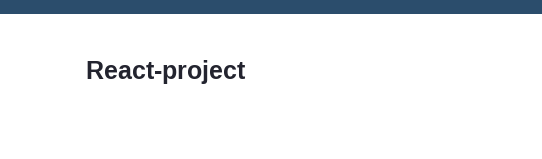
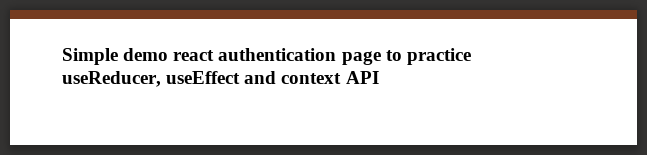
[86,60,246,84] React-project -> [62,48,471,65] [62,71,379,87] Simple demo react authentication page to practice useReducer, useEffect and context API

